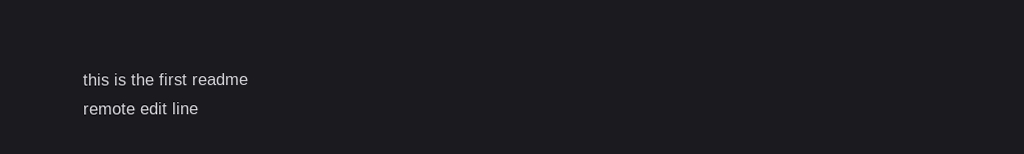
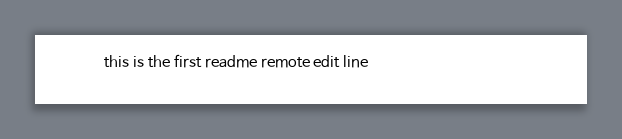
(249, 79) // -> (257, 61) none

